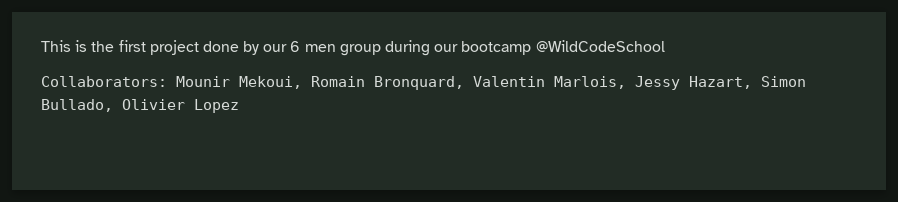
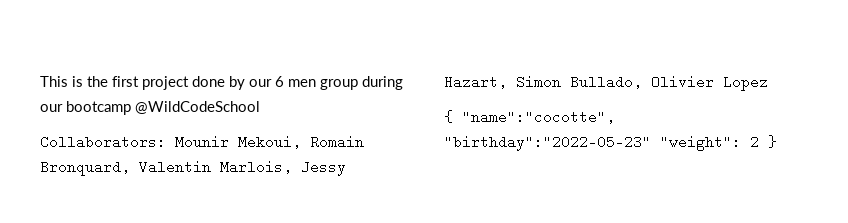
(239, 106) none -> [444,110,615,124] [444,135,777,151] // { "name":"cocotte", "birthday":"2022-05-23" "weight": 2 }

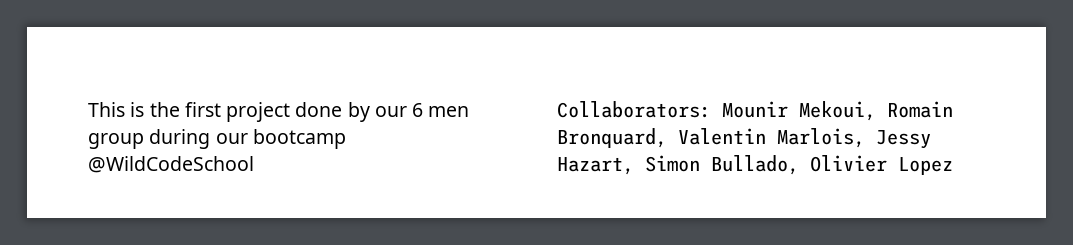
[444,110,615,124] [444,135,777,151] // { "name":"cocotte", "birthday":"2022-05-23" "weight": 2 } -> (953, 166) none

